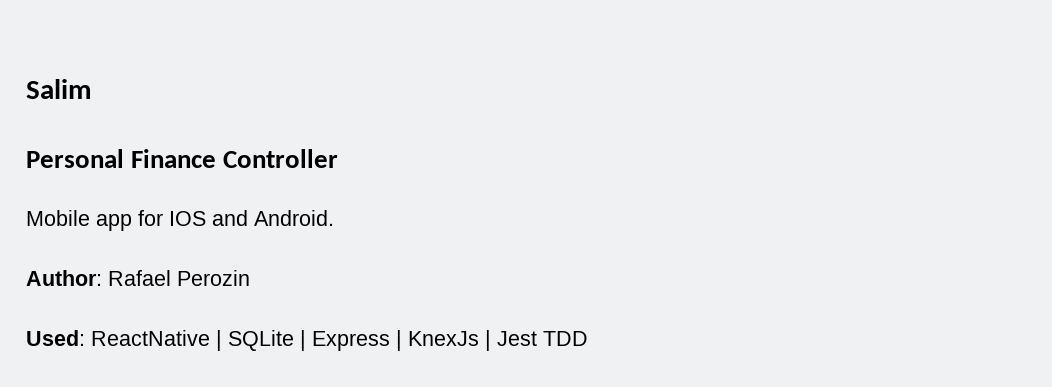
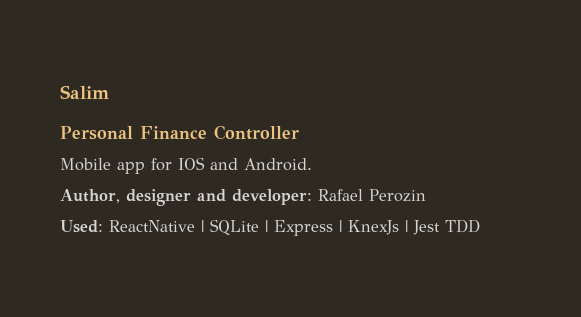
[26,270,102,286] Author: -> [60,189,312,206] Author, designer and developer:

